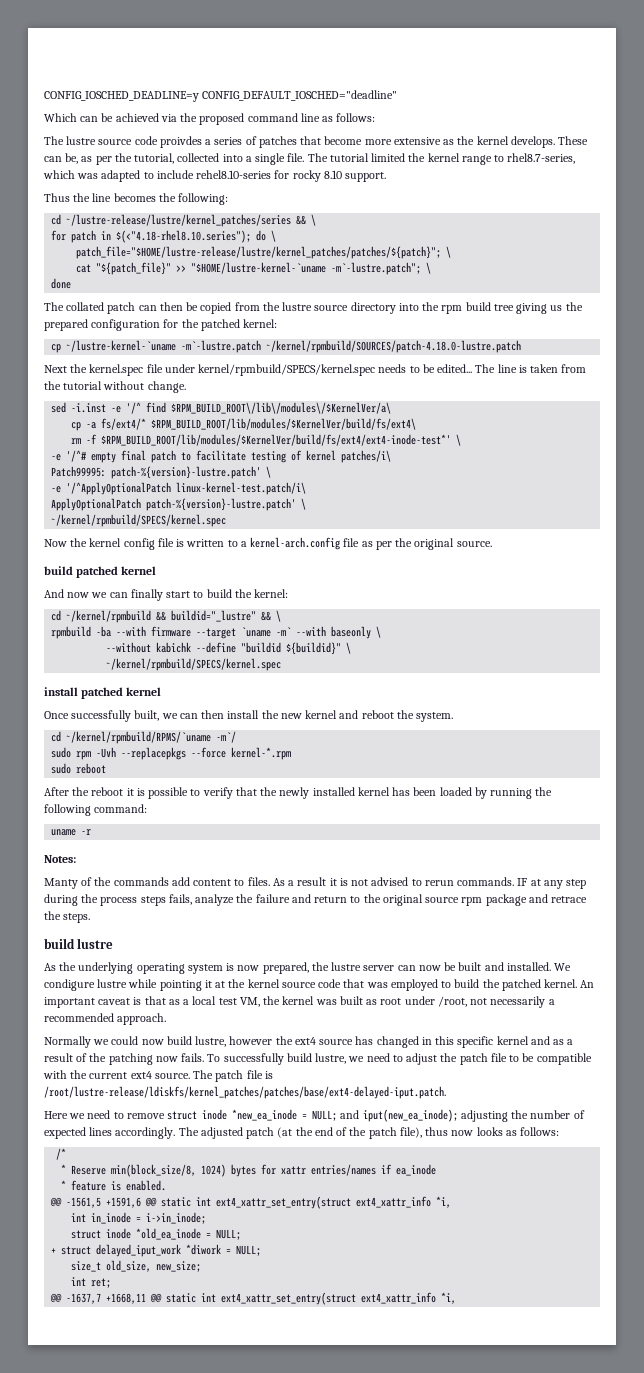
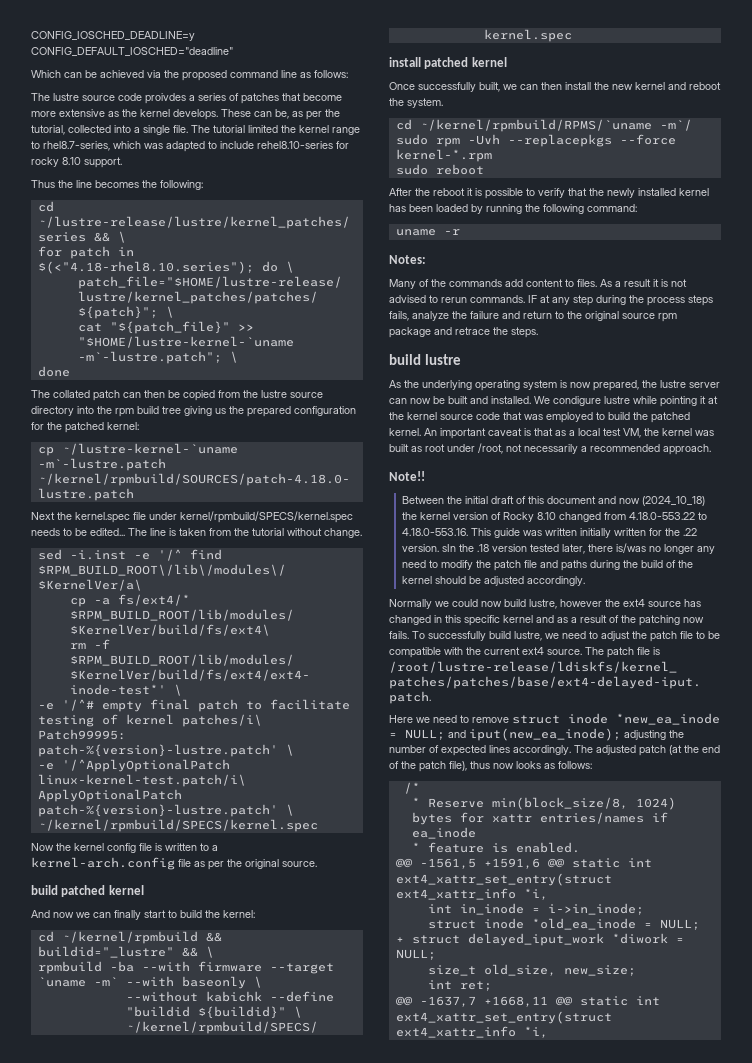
[44,878,78,889] Manty -> [389,279,416,289] Many
(167, 1019) none -> [389,471,425,481] [401,496,705,506] [401,512,707,522] [401,528,697,538] [401,543,715,554] [401,560,693,571] [401,576,585,586] // Note!! // Between the initial draft of this document and now (2024_10_18) the kernel version of Rocky 8.10 changed from 4.18.0-553.22 to 4.18.0-553.16. This guide was written initially written for the .22 version. sIn the .18 version tested later, there is/was no longer any need to modify the patch file and paths during the build of the kernel should be adjusted accordingly.

